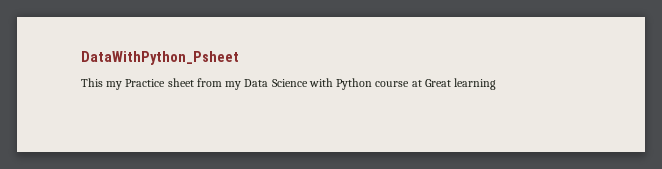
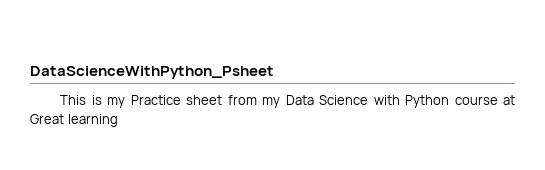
[81,51,239,65] DataWithPython_Psheet -> [30,66,274,79] DataScienceWithPython_Psheet
(103, 82) none -> [91,95,102,105] is

